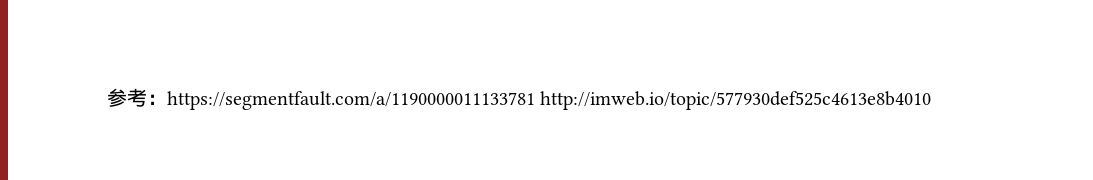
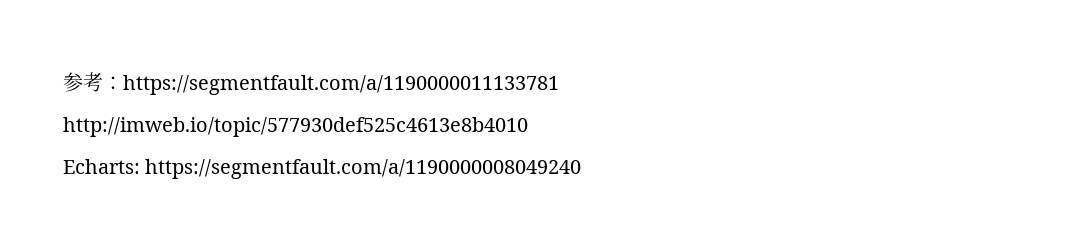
(535, 100) none -> (559, 85) //
(932, 100) none -> [63,159,582,179] // Echarts: https://segmentfault.com/a/1190000008049240

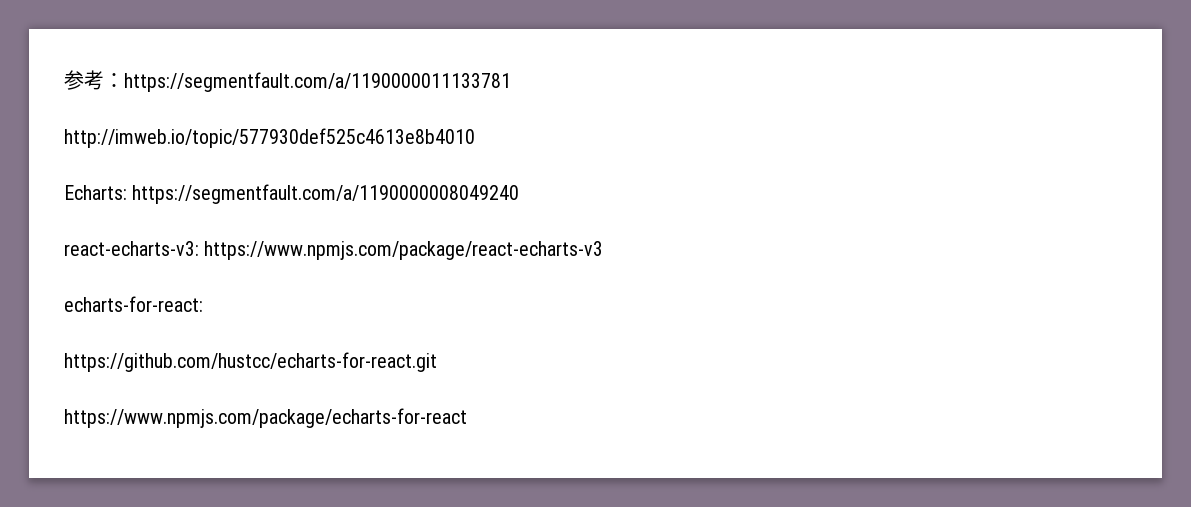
(582, 169) none -> [64,241,604,260] [64,296,203,312] [64,352,437,372] [64,408,467,428] // react-echarts-v3: https://www.npmjs.com/package/react-echarts-v3 // echarts-for-react: // https://github.com/hustcc/echarts-for-react.git // https://www.npmjs.com/package/echarts-for-react

